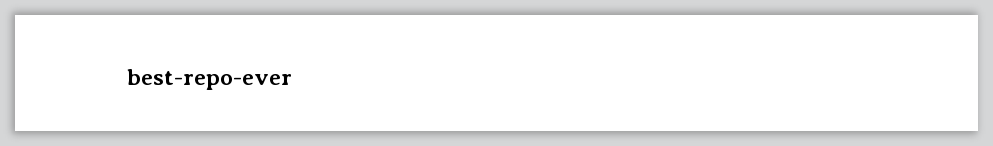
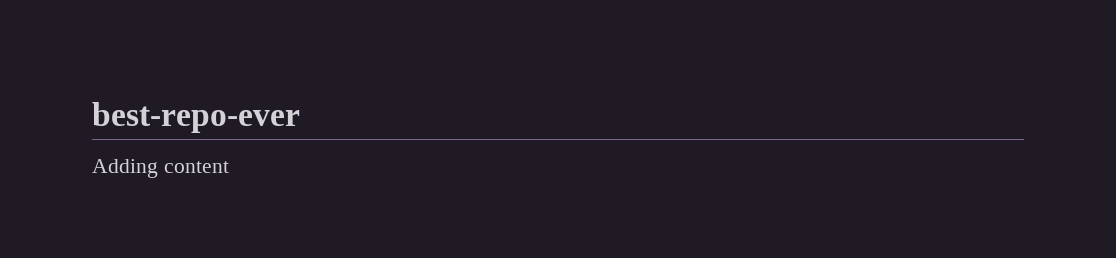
(292, 79) none -> [92,159,229,178] // Adding content

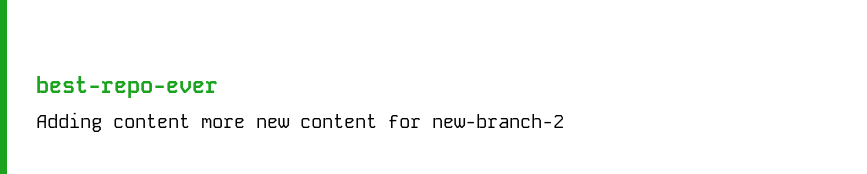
(229, 167) none -> [201,114,564,128] more new content for new-branch-2

